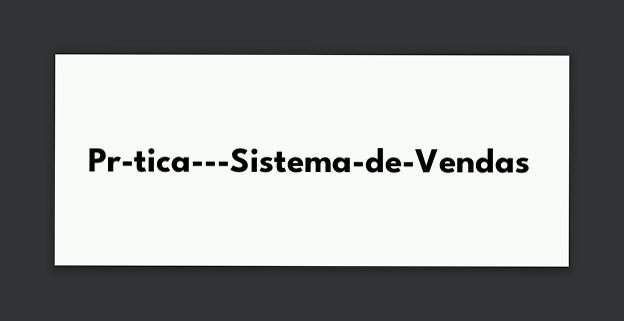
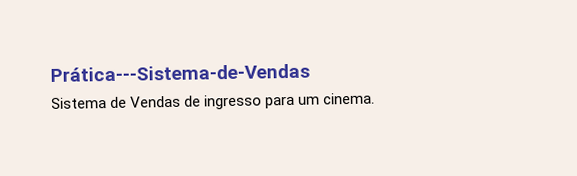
[87,146,531,174] Pr-tica---Sistema-de-Vendas -> [50,63,310,82] [51,92,376,110] Prática---Sistema-de-Vendas // Sistema de Vendas de ingresso para um cinema.

